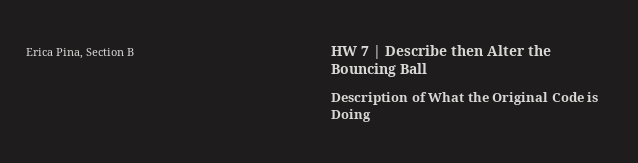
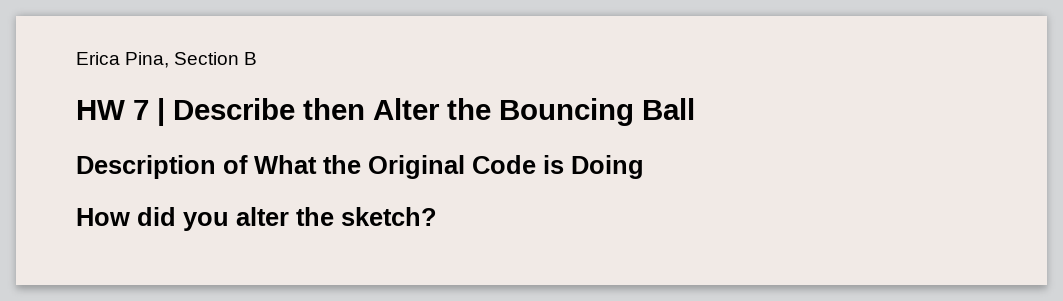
(371, 115) none -> [76,207,437,231] // How did you alter the sketch?

